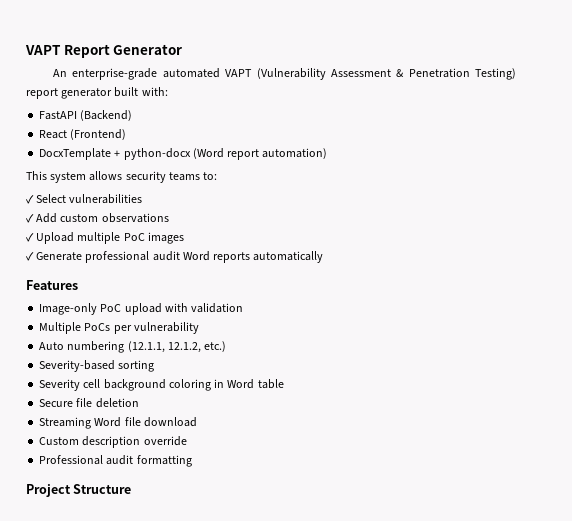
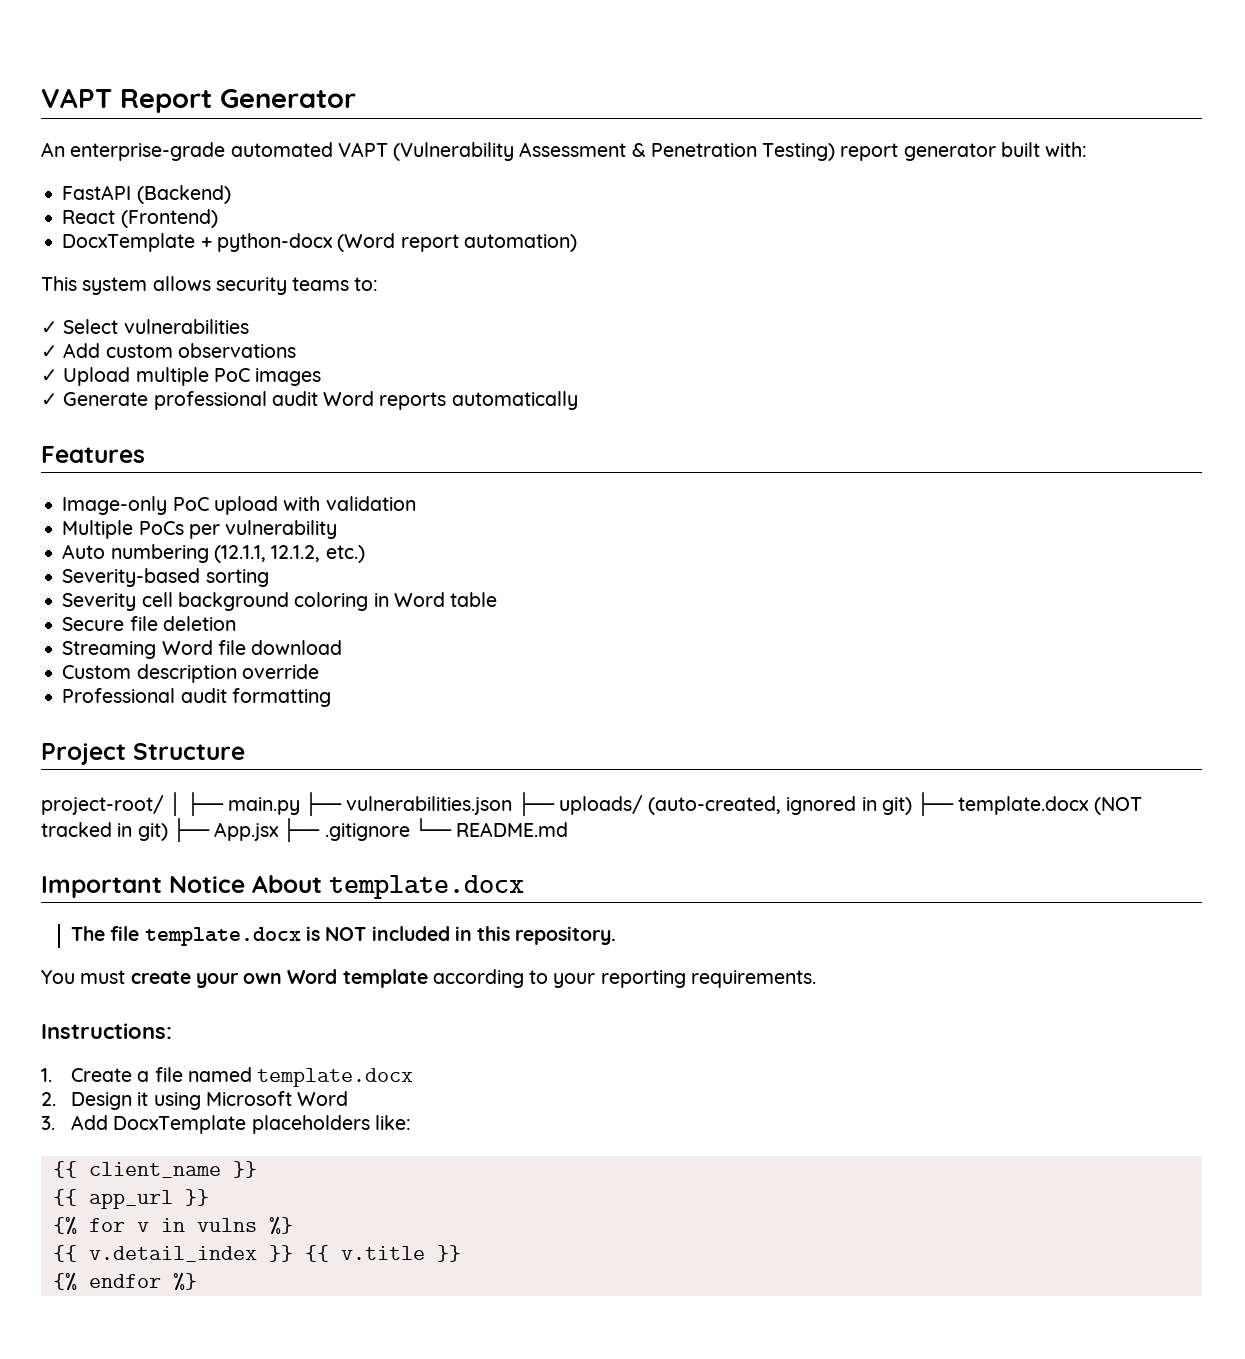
(132, 489) none -> [41,792,1142,816] [41,818,569,842] [41,875,524,899] [71,926,617,946] [41,969,816,988] [41,1023,172,1039] [41,1067,414,1087] [41,1091,349,1110] [41,1115,412,1134] [52,1161,257,1178] [52,1189,209,1209] [52,1216,293,1235] [52,1245,461,1262] [52,1272,197,1291] // project-root/ │ ├── main.py ├── vulnerabilities.json ├── uploads/ (auto-created, ignored in git) ├── template.docx (NOT tracked in git) ├── App.jsx ├── .gitignore └── README.md // Important Notice About template.docx // The file template.docx is NOT included in this repository. // You must create your own Word template according to your reporting requirements. // Instructions: // 1. Create a file named template.docx // 2. Design it using Microsoft Word // 3. Add DocxTemplate placeholders like: // {{ client_name }} // {{ app_url }} // {% for v in vulns %} // {{ v.detail_index }} {{ v.title }} // {% endfor %}

